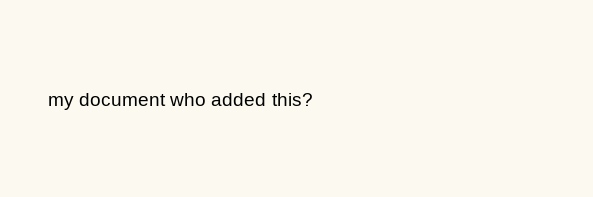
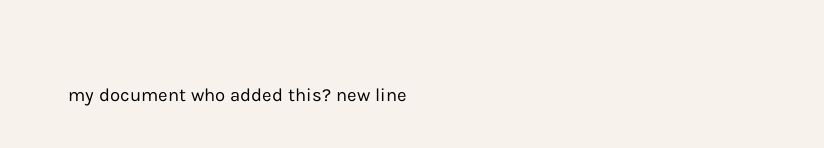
(313, 99) none -> [335,88,407,102] new line

